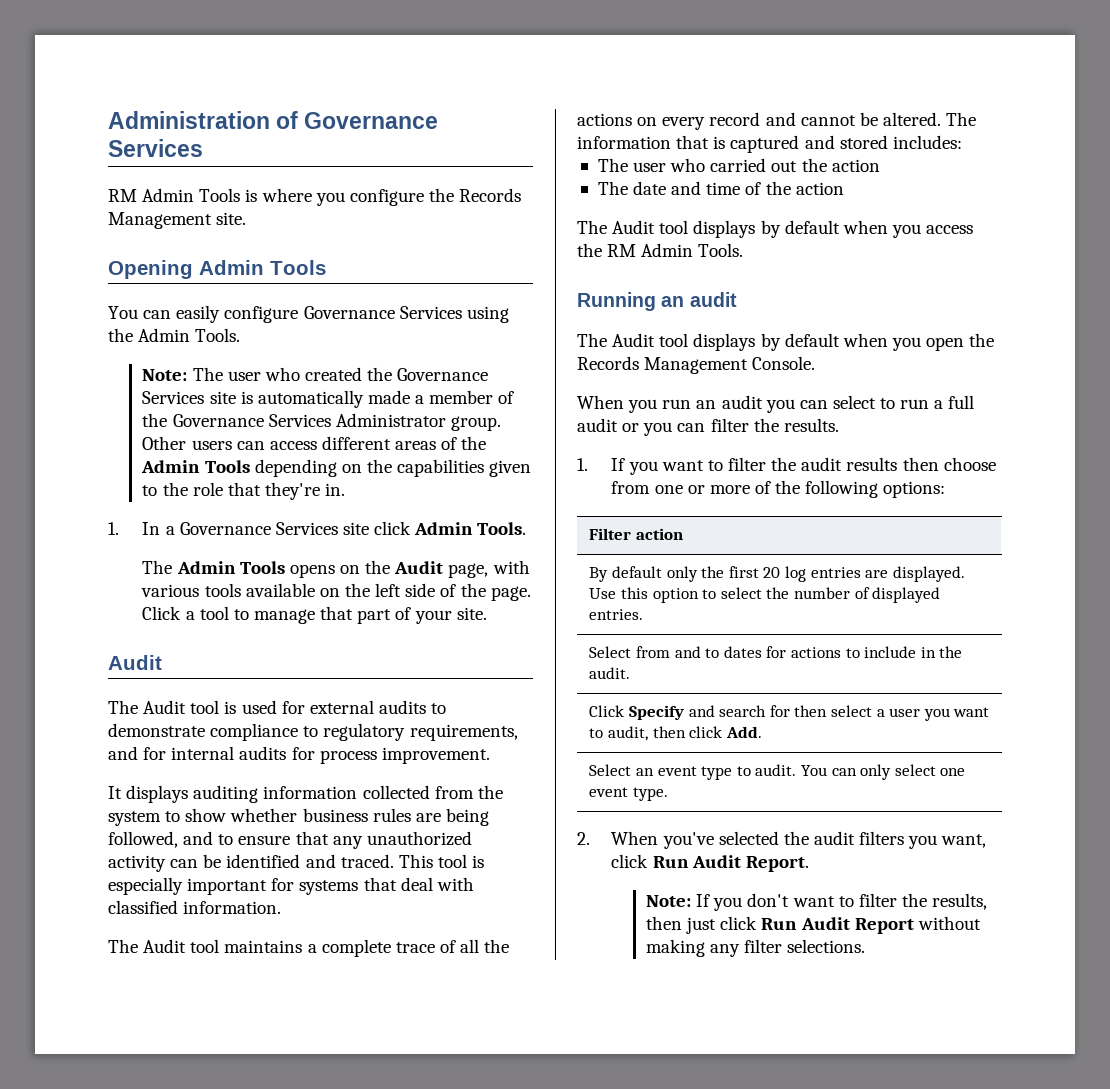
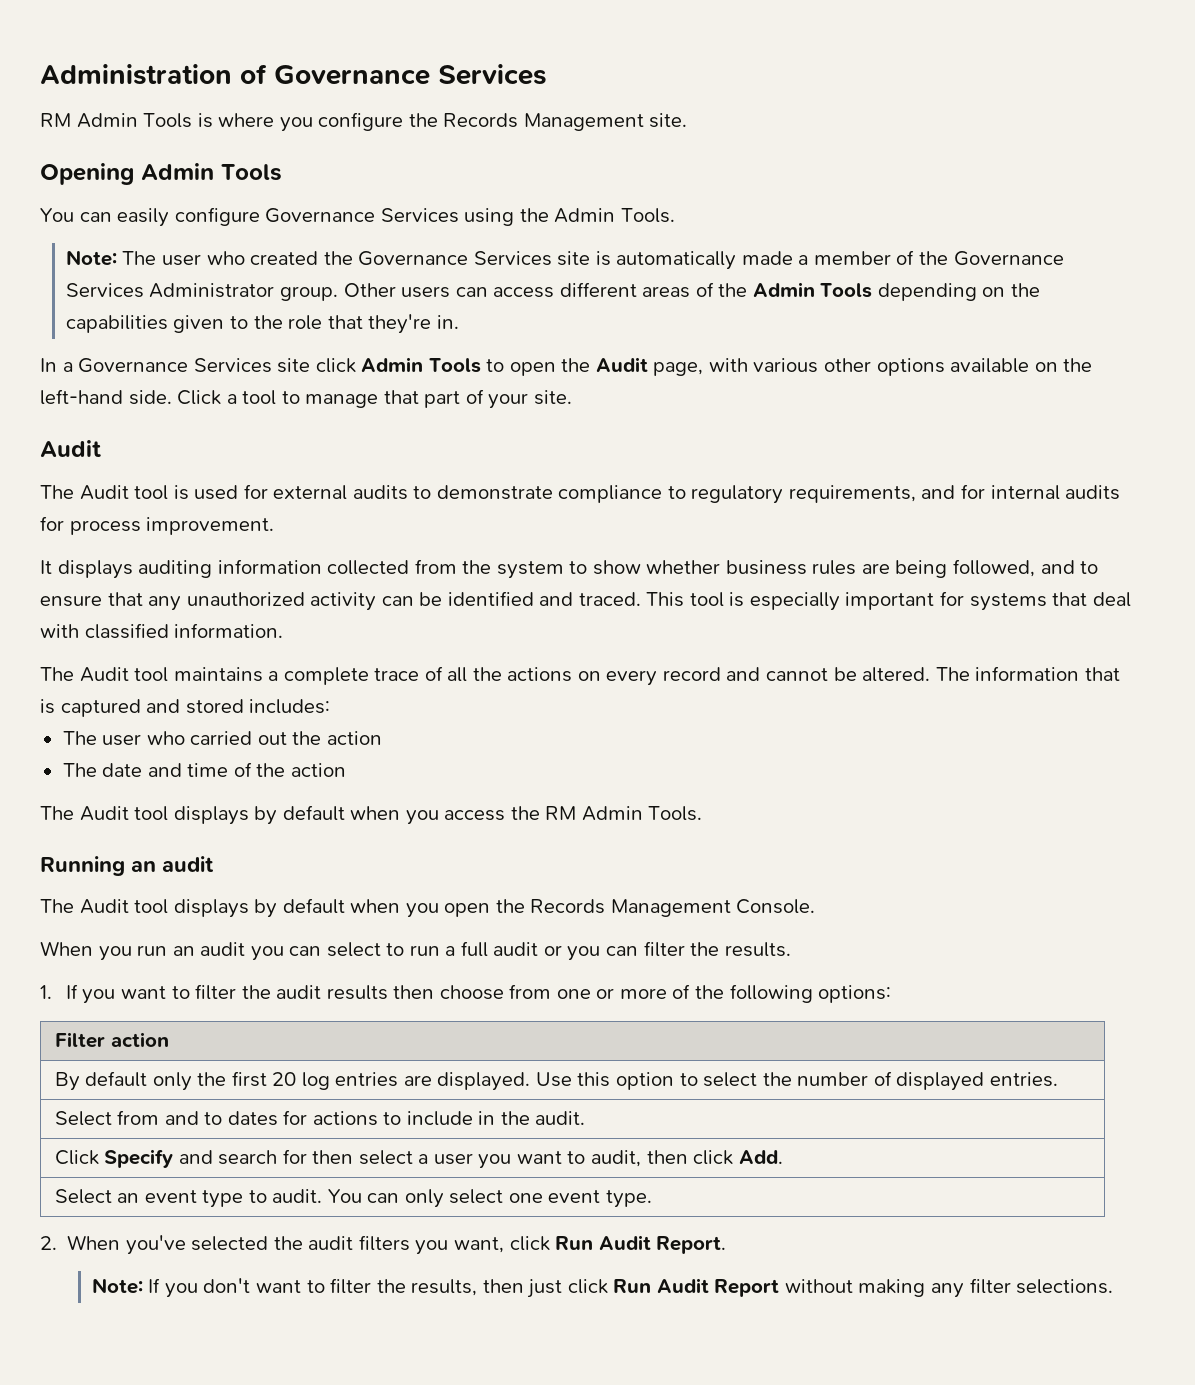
[108,522,119,535] 1. -> (459, 322) none
[477,522,527,535] [142,560,361,578] Tools. // The Admin Tools opens on -> [428,358,556,376] Tools to open
[204,583,241,597] tools -> [824,358,945,376] other options
[375,583,531,601] left side of the page. -> [40,389,172,405] left-hand side.

